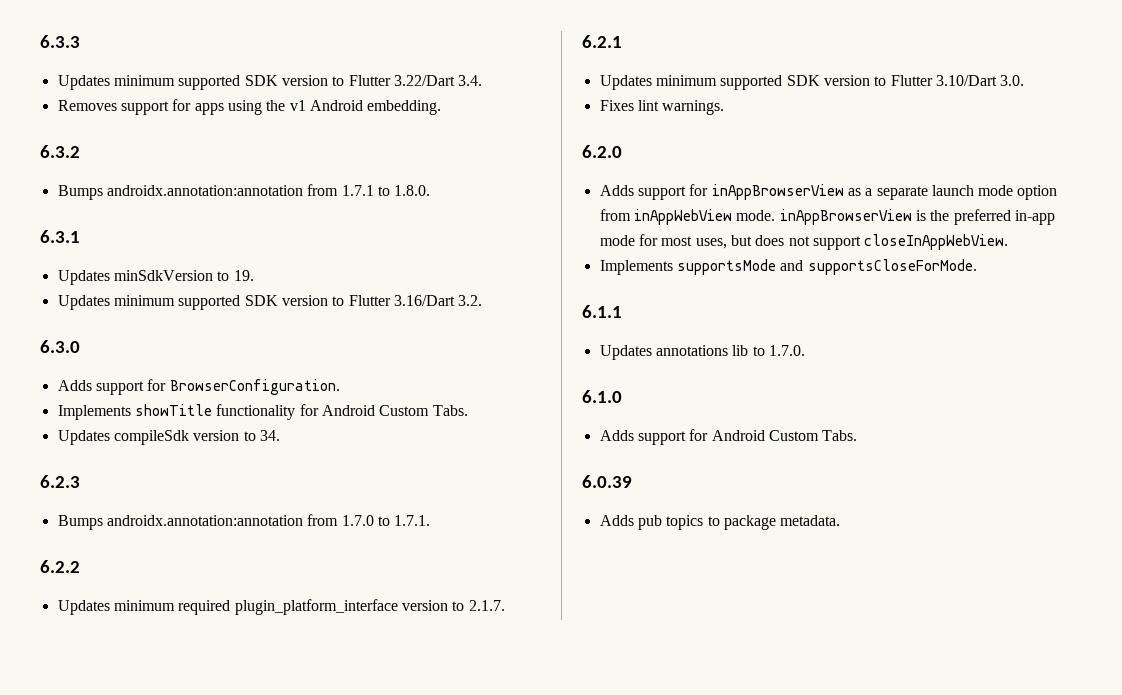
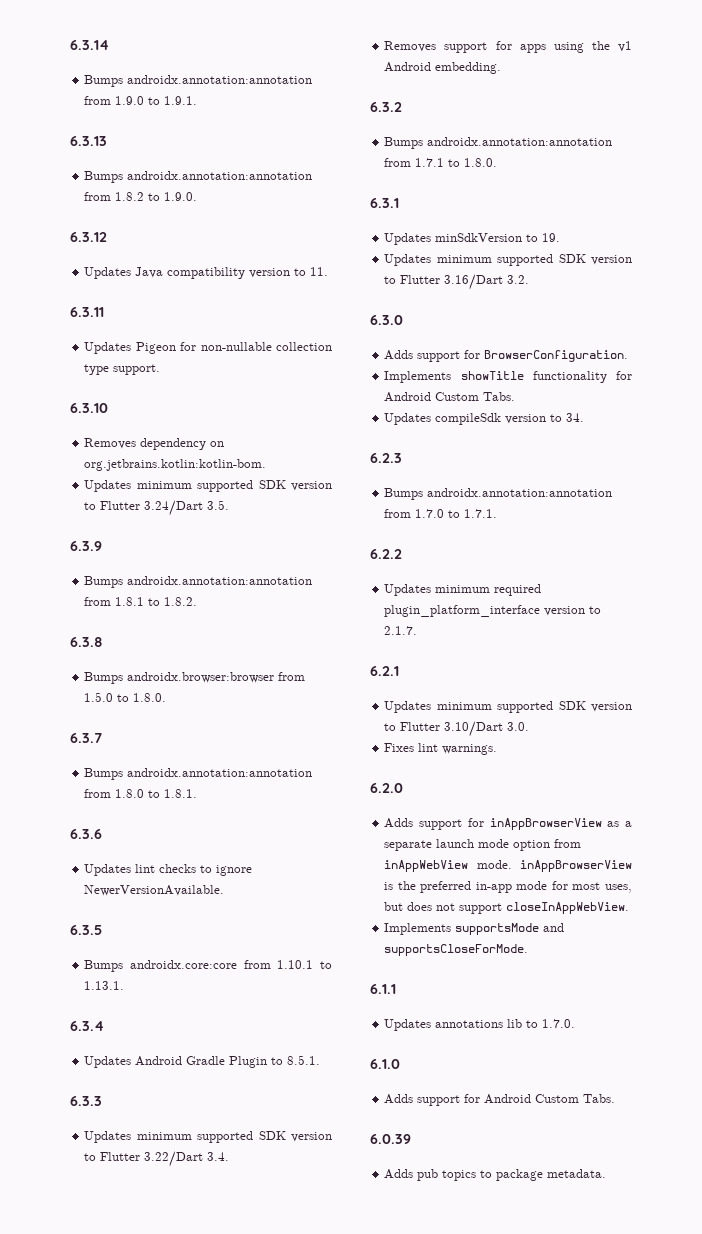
(40, 41) none -> [70,40,109,50] [84,75,313,87] [84,96,198,105] [70,136,107,146] [84,171,313,183] [84,192,198,201] [70,232,107,242] [84,267,329,279] [70,307,104,317] [84,342,332,354] [84,364,161,375] [70,403,108,413] [84,438,225,450] [84,459,267,471] [84,480,332,492] [84,500,230,516] [70,541,102,551] [84,576,313,588] [84,597,198,606] [70,637,103,647] [84,672,306,684] [84,692,167,702] [70,733,102,743] [84,768,313,780] [84,789,198,798] [70,829,102,839] [84,864,253,876] [84,885,225,896] [70,925,102,935] [84,960,332,972] [84,981,125,990] [70,1021,104,1031] [84,1055,321,1068] 6.3.14 // Bumps androidx.annotation:annotation from 1.9.0 to 1.9.1. // 6.3.13 // Bumps androidx.annotation:annotation from 1.8.2 to 1.9.0. // 6.3.12 // Updates Java compatibility version to 11. // 6.3.11 // Updates Pigeon for non-nullable collection type support. // 6.3.10 // Removes dependency on org.jetbrains.kotlin:kotlin-bom. // Updates minimum supported SDK version to Flutter 3.24/Dart 3.5. // 6.3.9 // Bumps androidx.annotation:annotation from 1.8.1 to 1.8.2. // 6.3.8 // Bumps androidx.browser:browser from 1.5.0 to 1.8.0. // 6.3.7 // Bumps androidx.annotation:annotation from 1.8.0 to 1.8.1. // 6.3.6 // Updates lint checks to ignore NewerVersionAvailable. // 6.3.5 // Bumps androidx.core:core from 1.10.1 to 1.13.1. // 6.3.4 // Updates Android Gradle Plugin to 8.5.1. //

